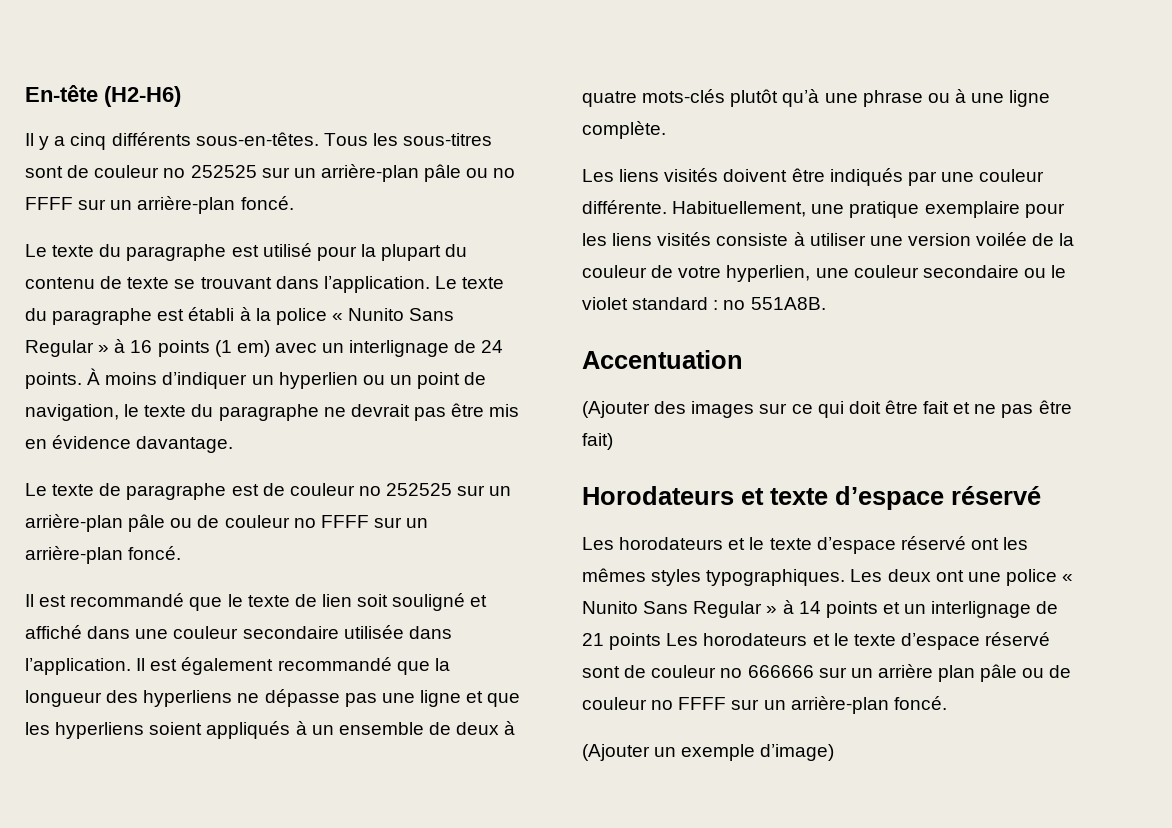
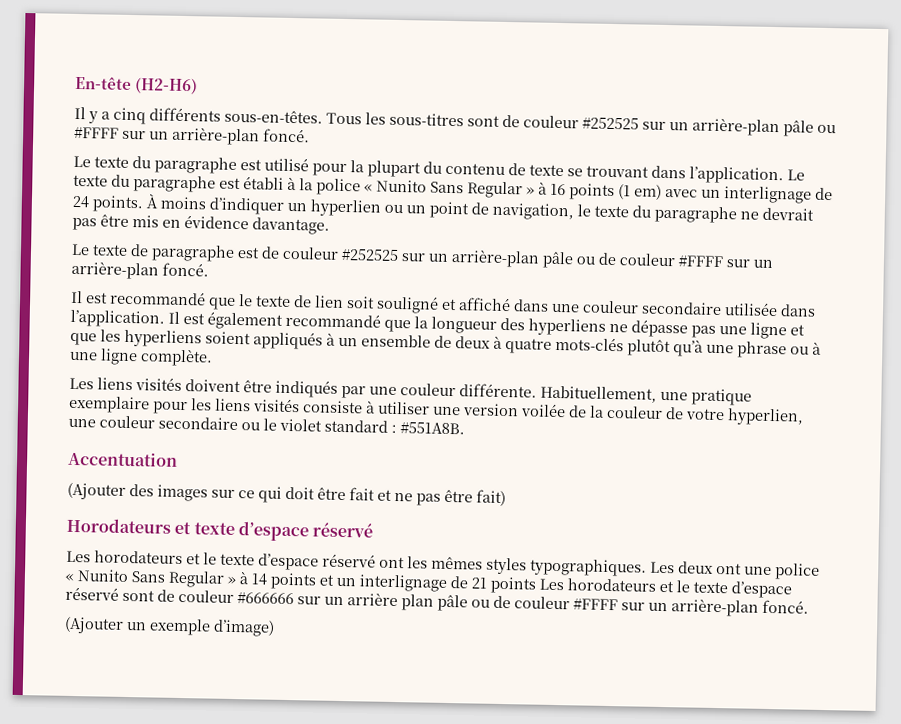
[163,164,516,182] [25,197,73,210] no 252525 sur un arrière-plan pâle ou no FFFF -> [582,117,836,137] [74,126,119,139] #252525 sur un arrière-plan pâle ou #FFFF
[358,483,453,496] no 252525 -> [341,248,399,261] #252525
[293,515,369,528] no FFFF -> [678,255,724,268] #FFFF
[723,297,826,310] no 551A8B. -> [400,422,465,435] #551A8B.
[720,665,814,678] no 666666 -> [237,592,294,605] #666666
[651,697,727,710] no FFFF -> [573,598,618,611] #FFFF

